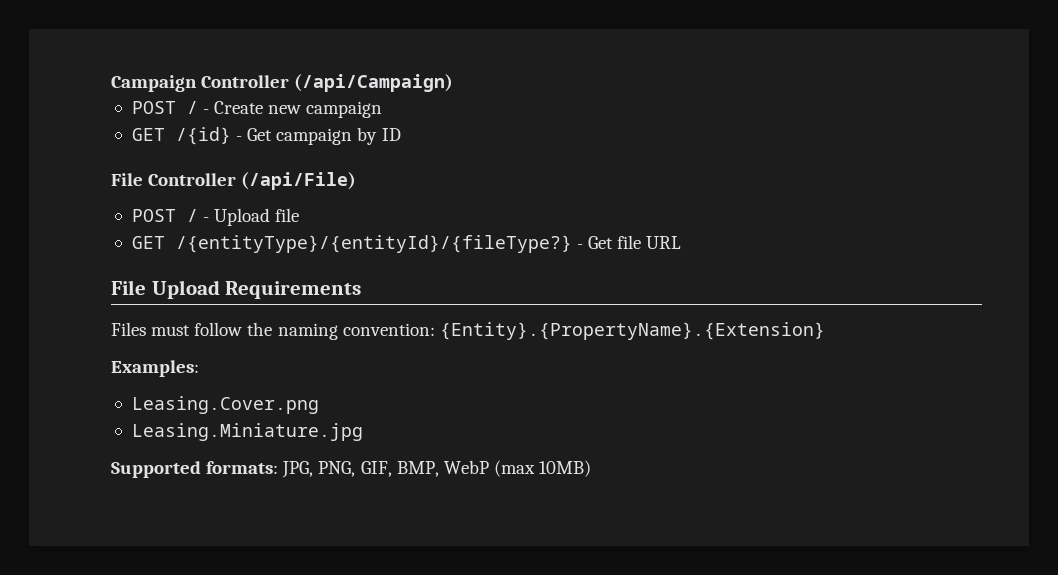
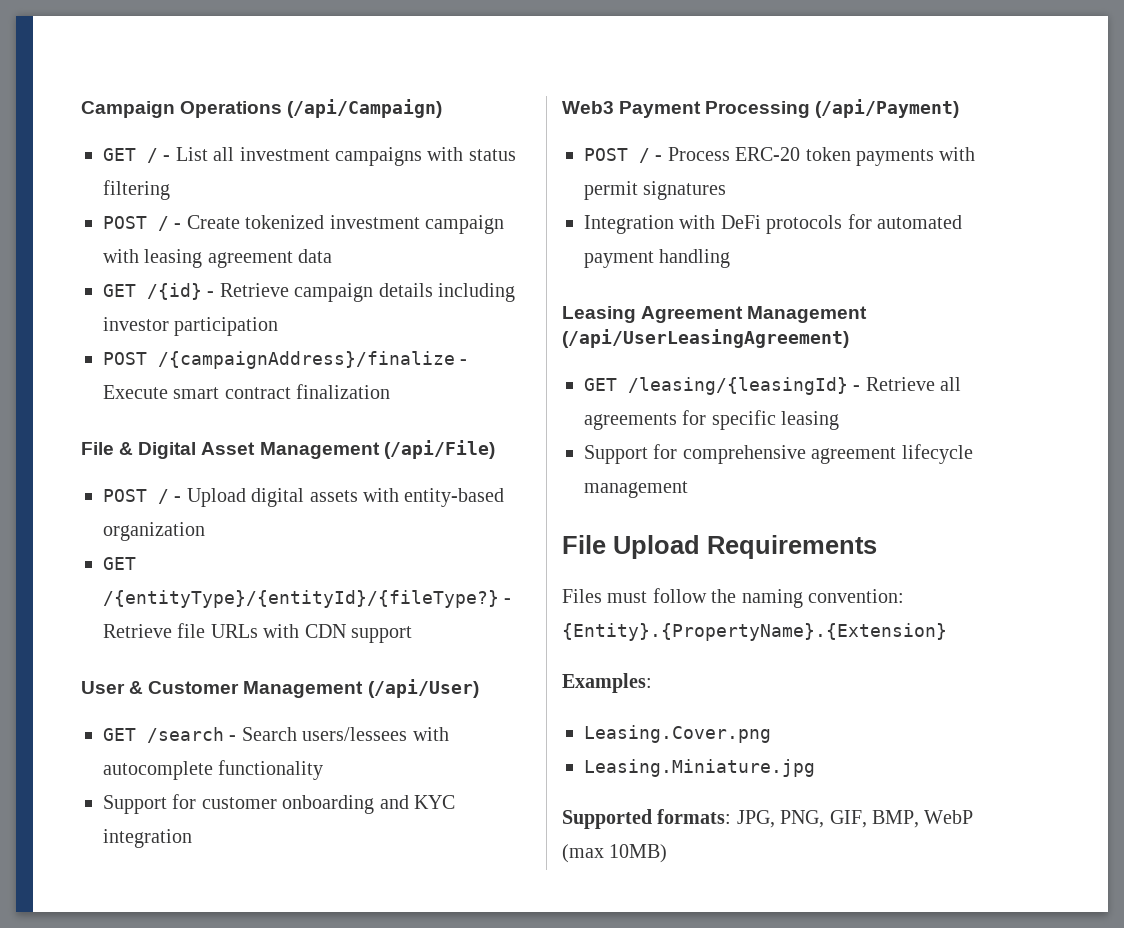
[201,75,290,88] Controller -> [180,101,283,118] Operations
(454, 83) none -> [103,147,516,166] [103,180,170,200] // GET / - List all investment campaigns with status filtering
[268,101,383,118] new campaign -> [245,215,504,234] [103,249,333,268] tokenized investment campaign with leasing agreement data
[247,127,401,145] [111,173,237,186] Get campaign by ID // File Controller -> [219,283,515,302] [103,317,279,336] [103,351,468,369] [103,384,391,399] [81,442,380,459] Retrieve campaign details including investor participation // POST /{campaignAddress}/finalize - Execute smart contract finalization // File & Digital Asset Management
[275,208,300,222] [131,235,682,253] file // GET /{entityType}/{entityId}/{fileType?} - Get file URL -> [251,488,505,507] [103,522,205,541] [103,557,136,570] [103,590,512,608] [103,623,412,643] [81,679,479,698] [103,727,449,743] [103,760,324,780] [103,794,455,814] [103,829,192,848] [562,99,960,118] [584,147,976,166] [584,181,727,200] [584,214,962,234] [584,249,731,268] [562,306,868,323] [562,329,849,348] [584,377,962,395] [584,410,840,430] [584,444,973,464] [584,481,688,498] digital assets with entity-based organization // GET /{entityType}/{entityId}/{fileType?} - Retrieve file URLs with CDN support // User & Customer Management (/api/User) // GET /search - Search users/lessees with autocomplete functionality // Support for customer onboarding and KYC integration // Web3 Payment Processing (/api/Payment) // POST / - Process ERC-20 token payments with permit signatures // Integration with DeFi protocols for automated payment handling // Leasing Agreement Management (/api/UserLeasingAgreement) // GET /leasing/{leasingId} - Retrieve all agreements for specific leasing // Support for comprehensive agreement lifecycle management

